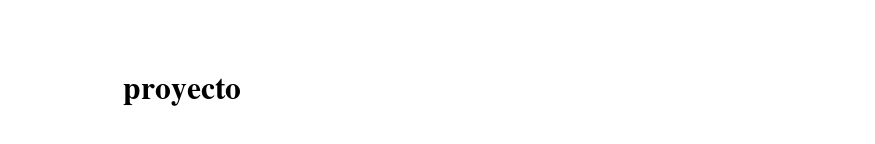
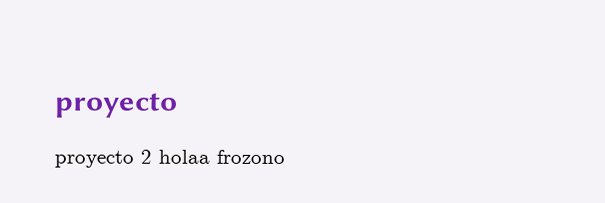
[123,78,241,106] proyecto -> [54,92,178,118] [54,149,285,168] proyecto // proyecto 2 holaa frozono

